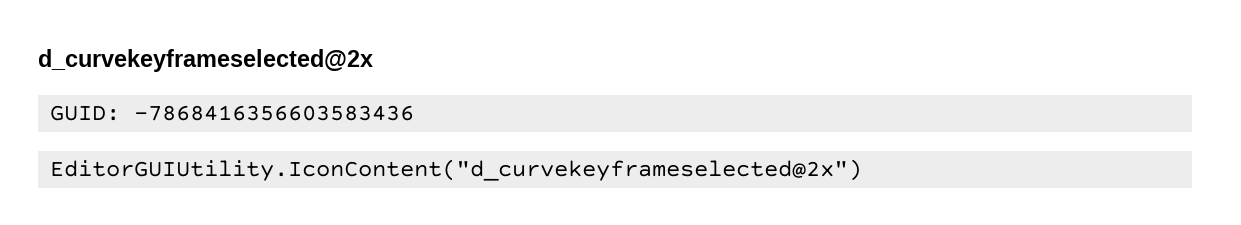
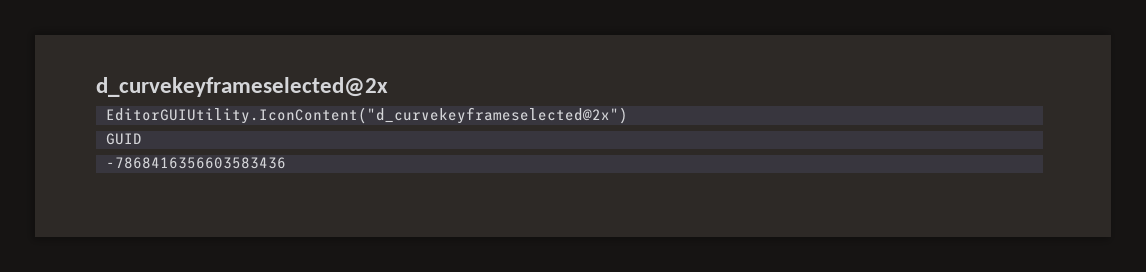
[50,105,121,121] GUID: -> [105,107,628,124] [105,133,142,145] EditorGUIUtility.IconContent("d_curvekeyframeselected@2x") // GUID //
[50,159,863,181] // EditorGUIUtility.IconContent("d_curvekeyframeselected@2x") -> (286, 163) none

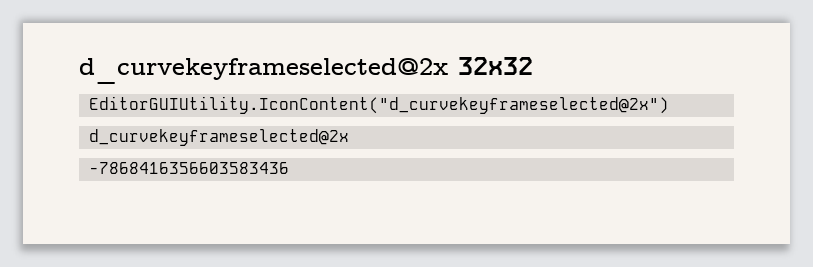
[96,77,388,97] d_curvekeyframeselected@2x -> [79,57,533,84] d_curvekeyframeselected@2x 32x32
[105,133,142,145] GUID -> [88,129,349,146] d_curvekeyframeselected@2x

